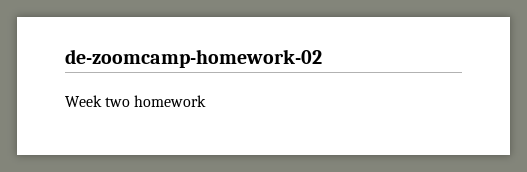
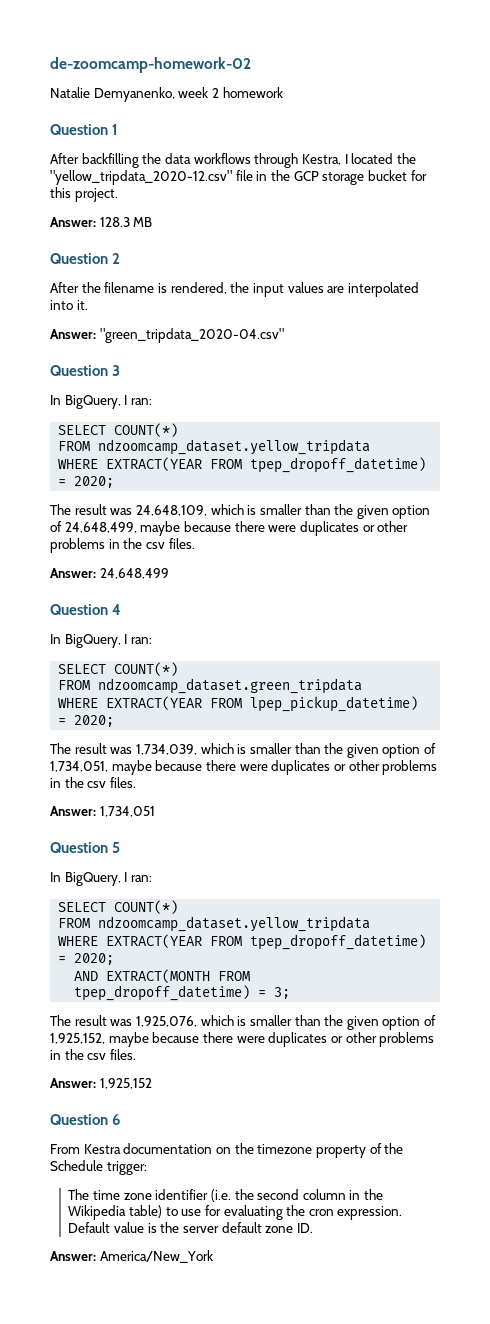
[65,95,207,107] Week two homework -> [50,87,283,102] [50,124,119,135] [50,153,416,168] [50,170,427,185] [50,187,118,202] [50,217,153,227] [50,253,121,264] [50,282,419,297] [50,300,88,310] [50,328,284,343] [50,365,121,376] [50,395,152,409] [58,423,179,437] [58,439,371,455] [58,457,427,473] [58,476,115,488] [50,504,431,519] [50,521,409,536] [50,538,195,553] [50,568,169,579] [50,604,122,615] [50,634,152,648] [58,662,179,676] [58,678,363,694] [58,696,419,712] [58,715,115,727] [50,743,437,758] [50,760,438,775] [50,777,136,788] [50,806,155,817] [50,842,121,853] [50,872,152,886] [58,900,179,914] [58,916,371,932] [58,934,427,950] [58,953,115,965] [74,969,251,983] [74,985,291,1001] [50,1015,437,1030] [50,1032,435,1047] [50,1049,136,1060] [50,1078,152,1089] [50,1114,121,1125] [50,1143,404,1158] [50,1160,147,1175] [68,1189,384,1202] [68,1205,403,1220] [68,1222,313,1233] [50,1250,213,1263] Natalie Demyanenko, week 2 homework // Question 1 // After backfilling the data workflows through Kestra, I located the "yellow_tripdata_2020-12.csv" file in the GCP storage bucket for this project. // Answer: 128.3 MB // Question 2 // After the filename is rendered, the input values are interpolated into it. // Answer: "green_tripdata_2020-04.csv" // Question 3 // In BigQuery, I ran: // SELECT COUNT(*) // FROM ndzoomcamp_dataset.yellow_tripdata // WHERE EXTRACT(YEAR FROM tpep_dropoff_datetime) = 2020; // The result was 24,648,109, which is smaller than the given option of 24,648,499, maybe because there were duplicates or other problems in the csv files. // Answer: 24,648,499 // Question 4 // In BigQuery, I ran: // SELECT COUNT(*) // FROM ndzoomcamp_dataset.green_tripdata // WHERE EXTRACT(YEAR FROM lpep_pickup_datetime) = 2020; // The result was 1,734,039, which is smaller than the given option of 1,734,051, maybe because there were duplicates or other problems in the csv files. // Answer: 1,734,051 // Question 5 // In BigQuery, I ran: // SELECT COUNT(*) // FROM ndzoomcamp_dataset.yellow_tripdata // WHERE EXTRACT(YEAR FROM tpep_dropoff_datetime) = 2020; // AND EXTRACT(MONTH FROM tpep_dropoff_datetime) = 3; // The result was 1,925,076, which is smaller than the given option of 1,925,152, maybe because there were duplicates or other problems in the csv files. // Answer: 1,925,152 // Question 6 // From Kestra documentation on the timezone property of the Schedule trigger: // The time zone identifier (i.e. the second column in the Wikipedia table) to use for evaluating the cron expression. Default value is the server default zone ID. // Answer: America/New_York

